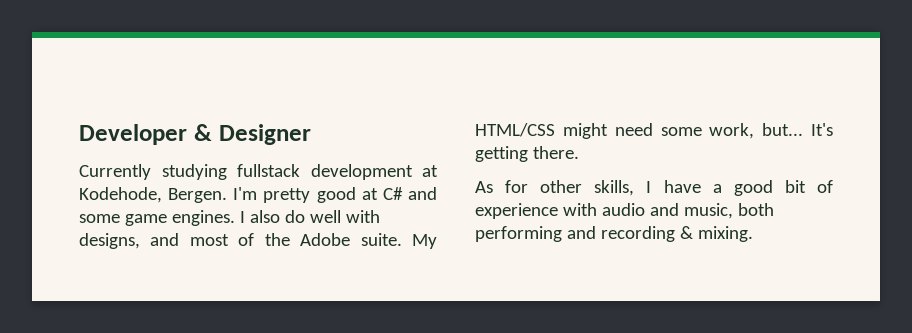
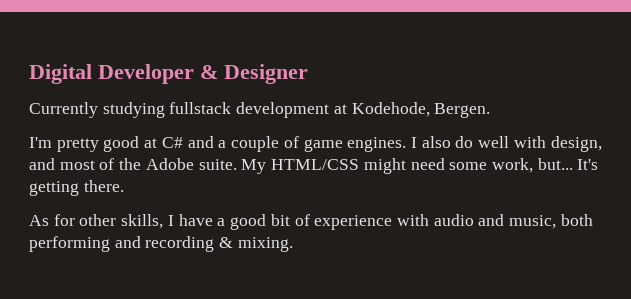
(79, 134) none -> [29,64,92,84] Digital
(228, 195) none -> (491, 110) //
[79,214,120,223] some -> [218,136,299,152] a couple of
[79,233,140,249] designs, -> [550,136,602,152] design,

